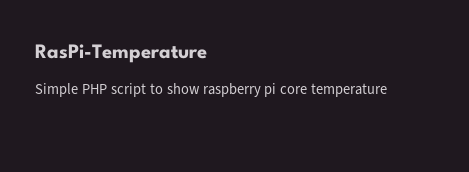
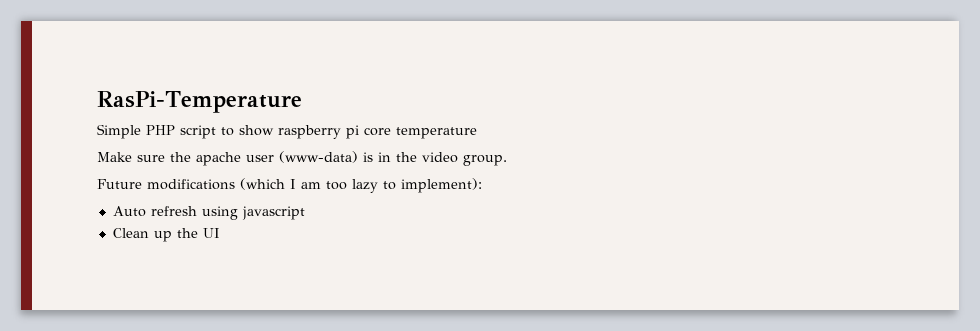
(388, 90) none -> [97,151,507,166] [97,178,482,193] [112,206,305,220] [112,228,220,242] // Make sure the apache user (www-data) is in the video group. // Future modifications (which I am too lazy to implement): // Auto refresh using javascript // Clean up the UI

